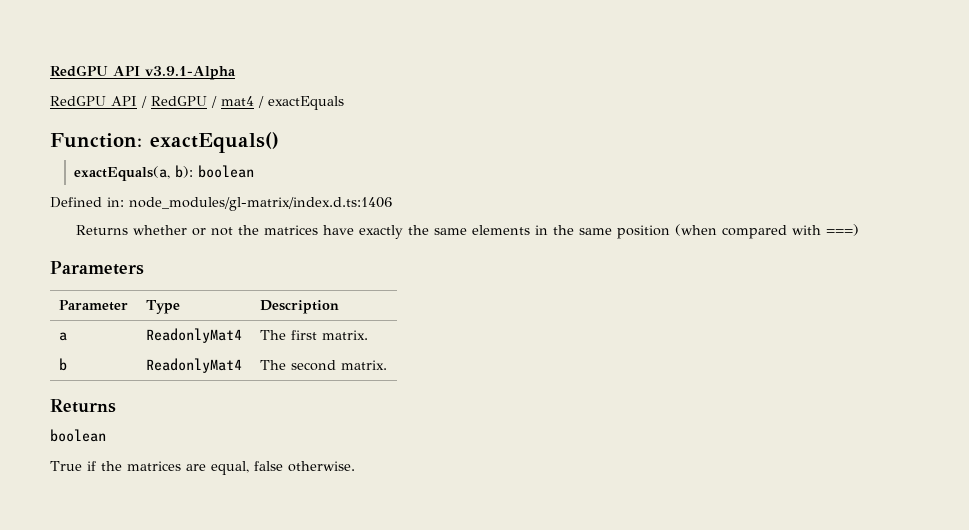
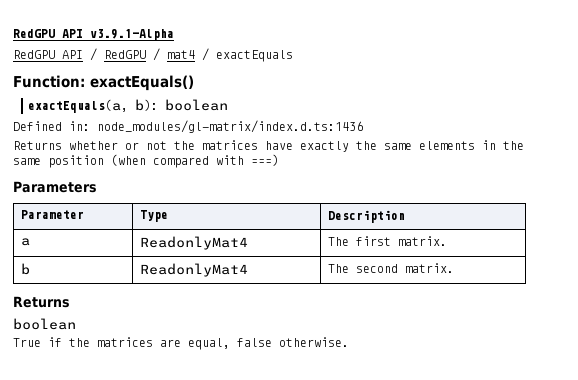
[129,197,392,211] node_modules/gl-matrix/index.d.ts:1406 -> [97,120,363,133] node_modules/gl-matrix/index.d.ts:1436

